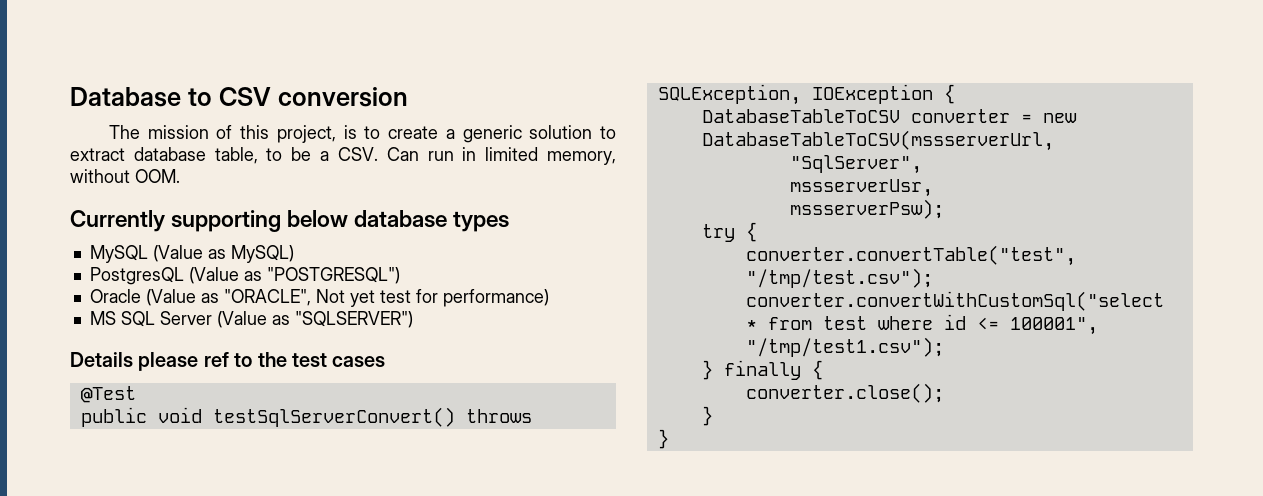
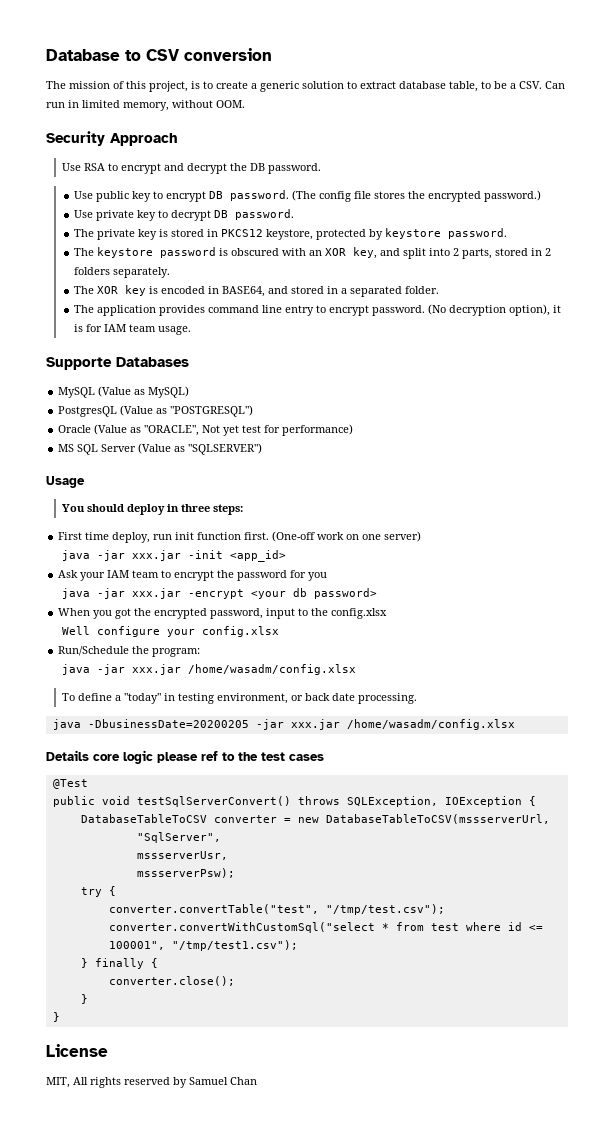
[70,210,510,232] Currently supporting below database types -> [46,131,178,146] [61,163,321,174] [74,190,542,202] [74,209,295,221] [74,228,508,240] [74,247,552,259] [74,267,171,278] [74,285,440,297] [74,304,562,316] [74,324,192,335] [46,357,189,370] Security Approach // Use RSA to encrypt and decrypt the DB password. // Use public key to encrypt DB password. (The config file stores the encrypted password.) // Use private key to decrypt DB password. // The private key is stored in PKCS12 keystore, protected by keystore password. // The keystore password is obscured with an XOR key, and split into 2 parts, stored in 2 folders separately. // The XOR key is encoded in BASE64, and stored in a separated folder. // The application provides command line entry to encrypt password. (No decryption option), it is for IAM team usage. // Supporte Databases
(413, 319) none -> [46,476,85,488] [61,504,243,515] [58,531,422,543] [61,550,286,562] [58,570,328,581] [61,588,377,599] [58,608,388,619] [61,626,279,637] [58,646,201,657] [61,664,356,675] [61,693,417,704] [52,719,515,730] // Usage // You should deploy in three steps: // First time deploy, run init function first. (One-off work on one server) // java -jar xxx.jar -init <app_id> // Ask your IAM team to encrypt the password for you // java -jar xxx.jar -encrypt <your db password> // When you got the encrypted password, input to the config.xlsx // Well configure your config.xlsx // Run/Schedule the program: // java -jar xxx.jar /home/wasadm/config.xlsx // To define a "today" in testing environment, or back date processing. // java -DbusinessDate=20200205 -jar xxx.jar /home/wasadm/config.xlsx
(133, 359) none -> [93,750,153,764] core logic
(669, 439) none -> [46,1044,108,1057] [46,1077,257,1088] // License // MIT, All rights reserved by Samuel Chan

